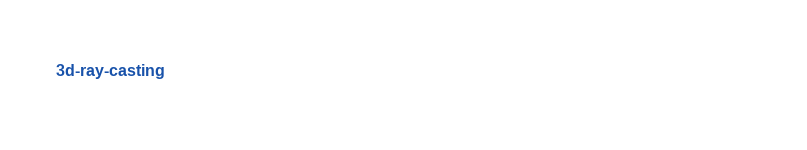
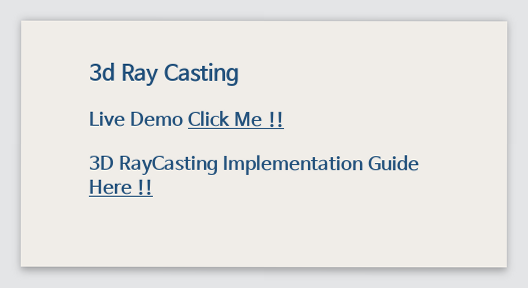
[56,64,165,79] 3d-ray-casting -> [89,62,240,87] [89,110,285,129] [88,154,420,176] [88,178,154,196] 3d Ray Casting // Live Demo Click Me !! // 3D RayCasting Implementation Guide Here !!

